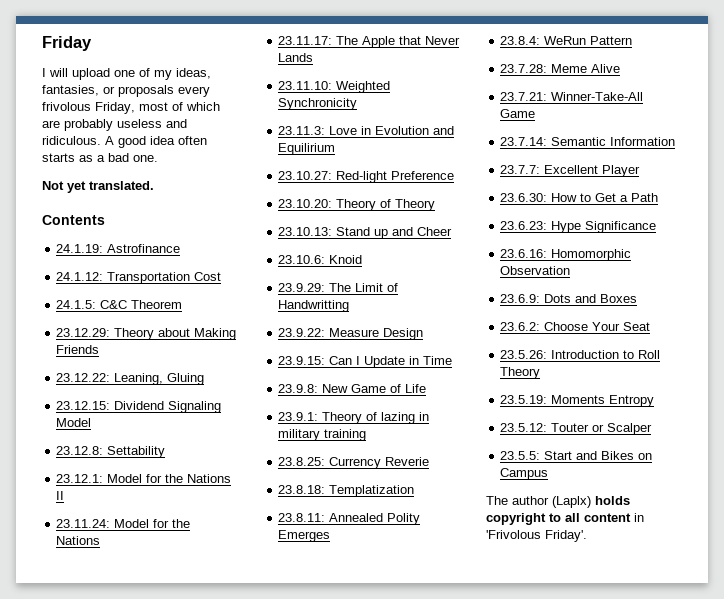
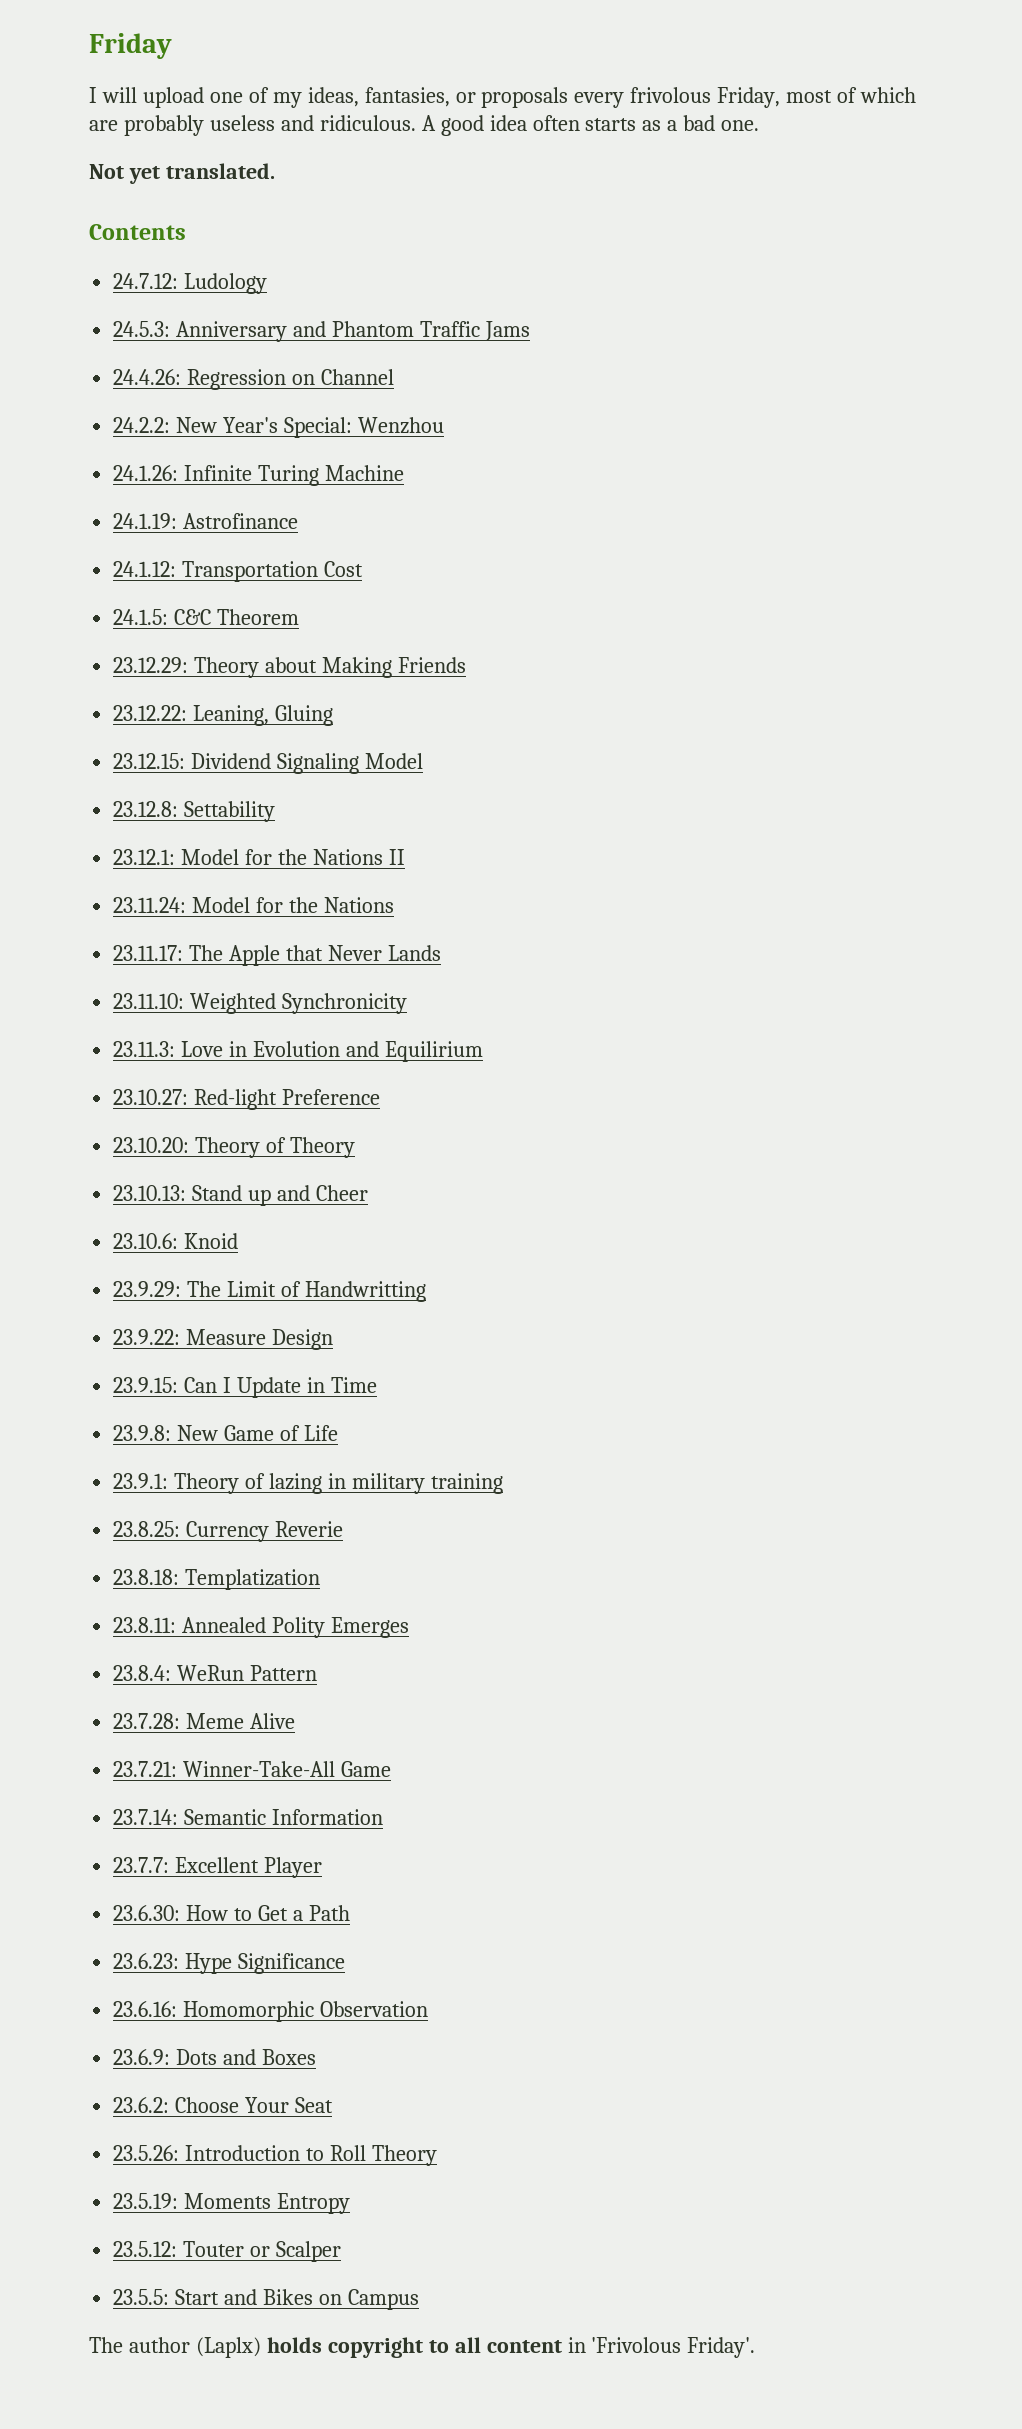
(105, 220) none -> [113,273,268,294] [113,321,530,342] [113,369,395,390] [113,417,444,438] [113,465,405,486] // 24.7.12: Ludology // 24.5.3: Anniversary and Phantom Traffic Jams // 24.4.26: Regression on Channel // 24.2.2: New Year's Special: Wenzhou // 24.1.26: Infinite Turing Machine

